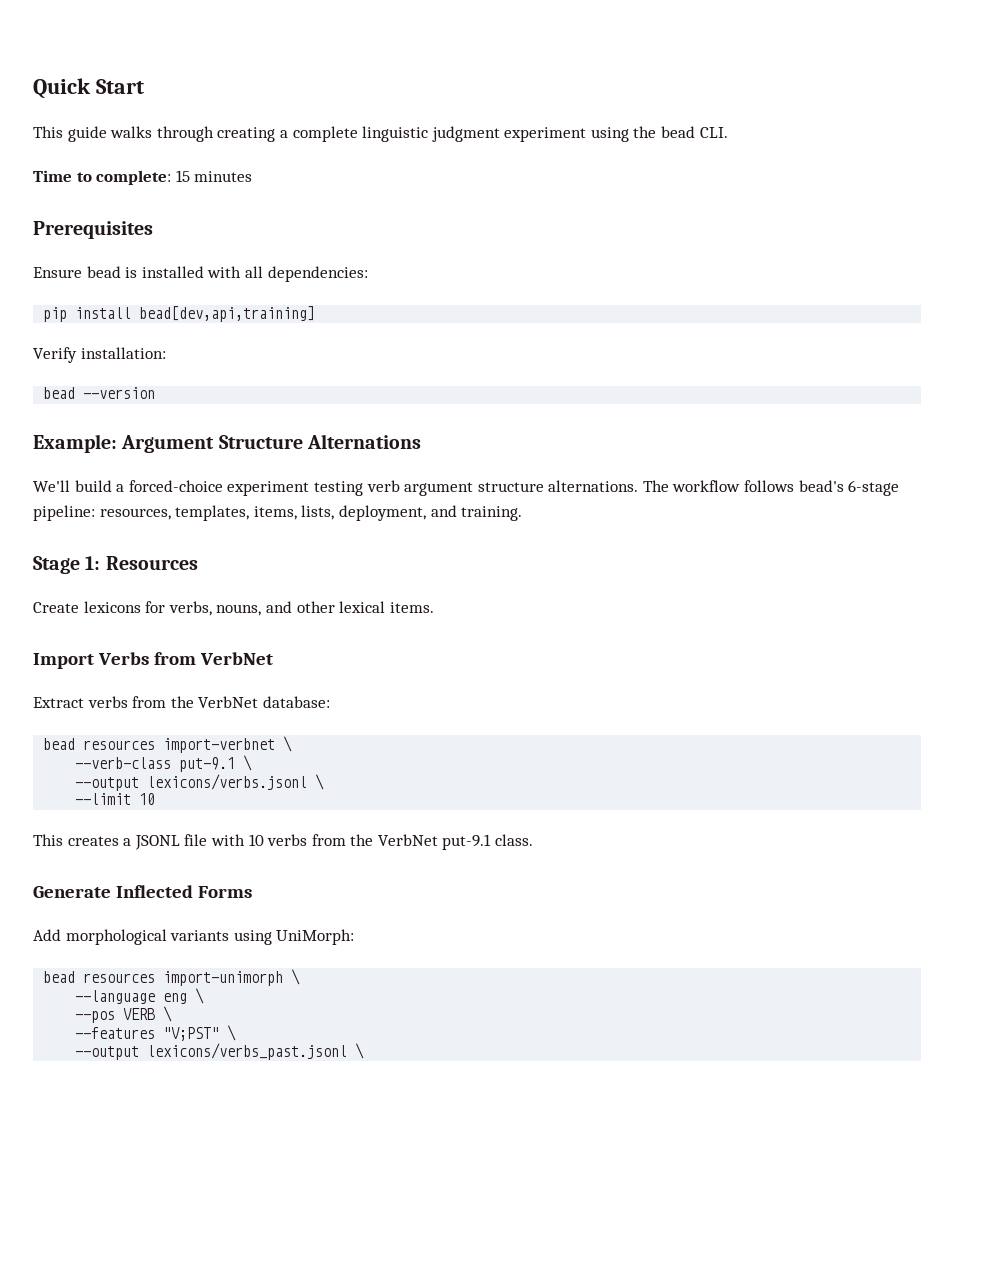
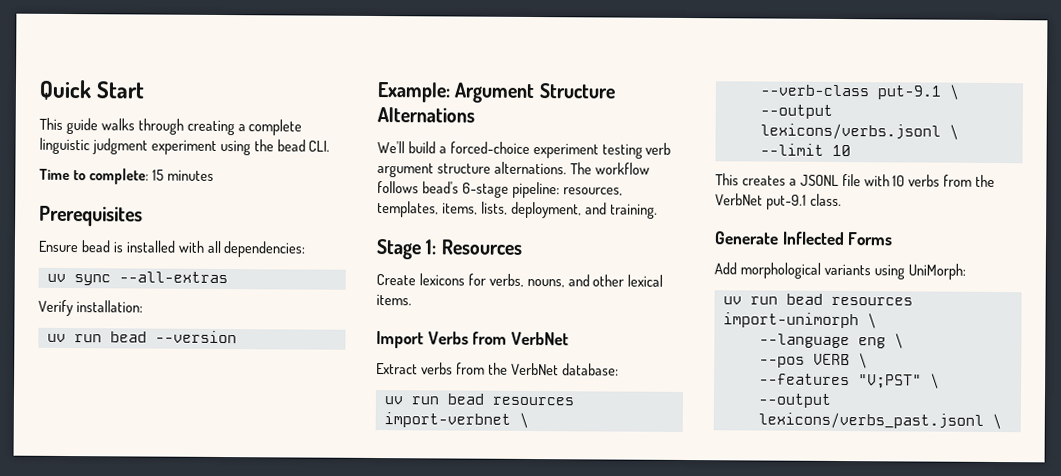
[43,306,316,322] pip install bead[dev,api,training] -> [46,271,228,286] uv sync --all-extras
(166, 353) none -> [46,333,102,343] uv run
(330, 702) none -> [383,396,439,405] uv run
(355, 937) none -> [722,296,778,305] uv run

